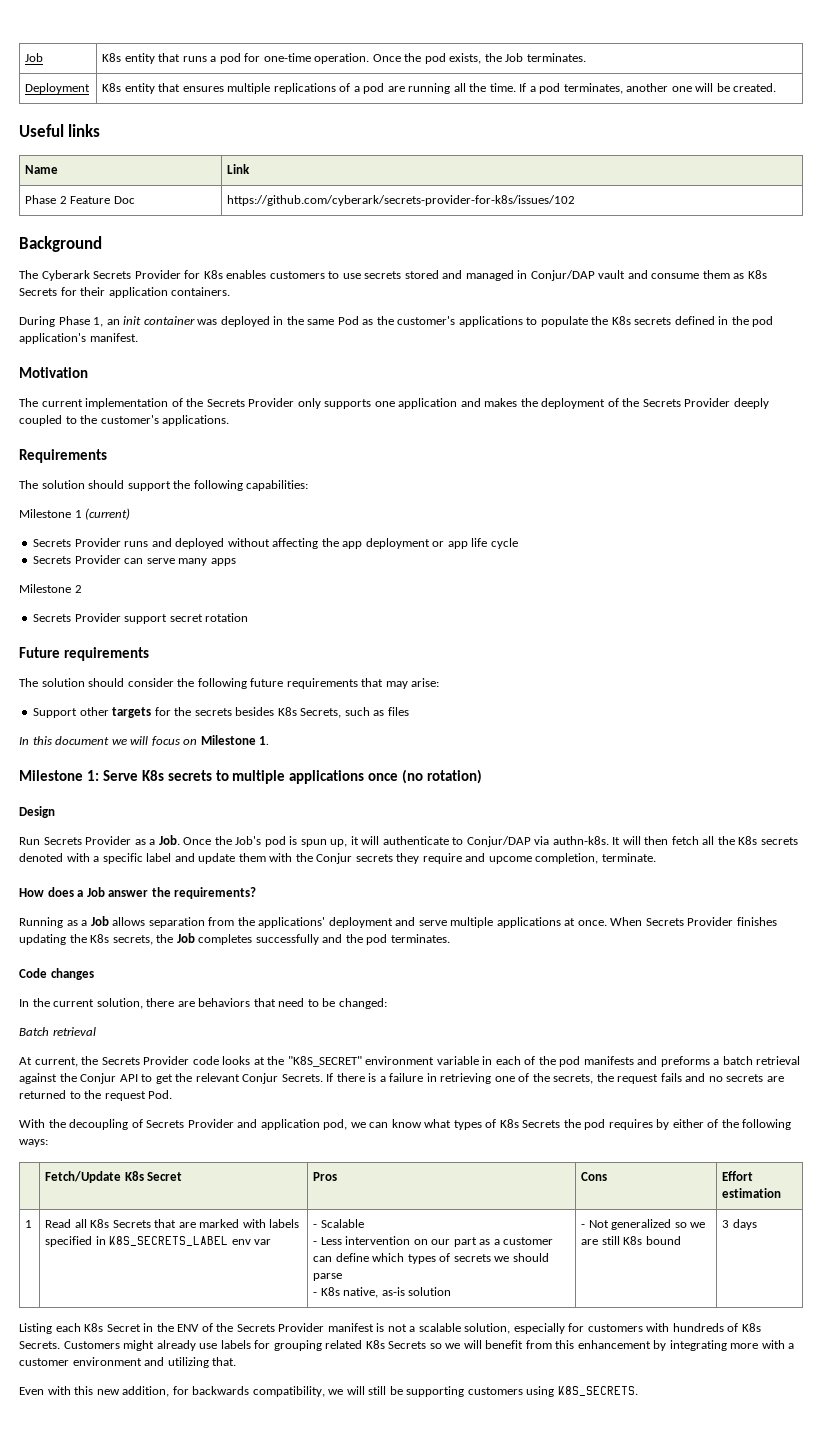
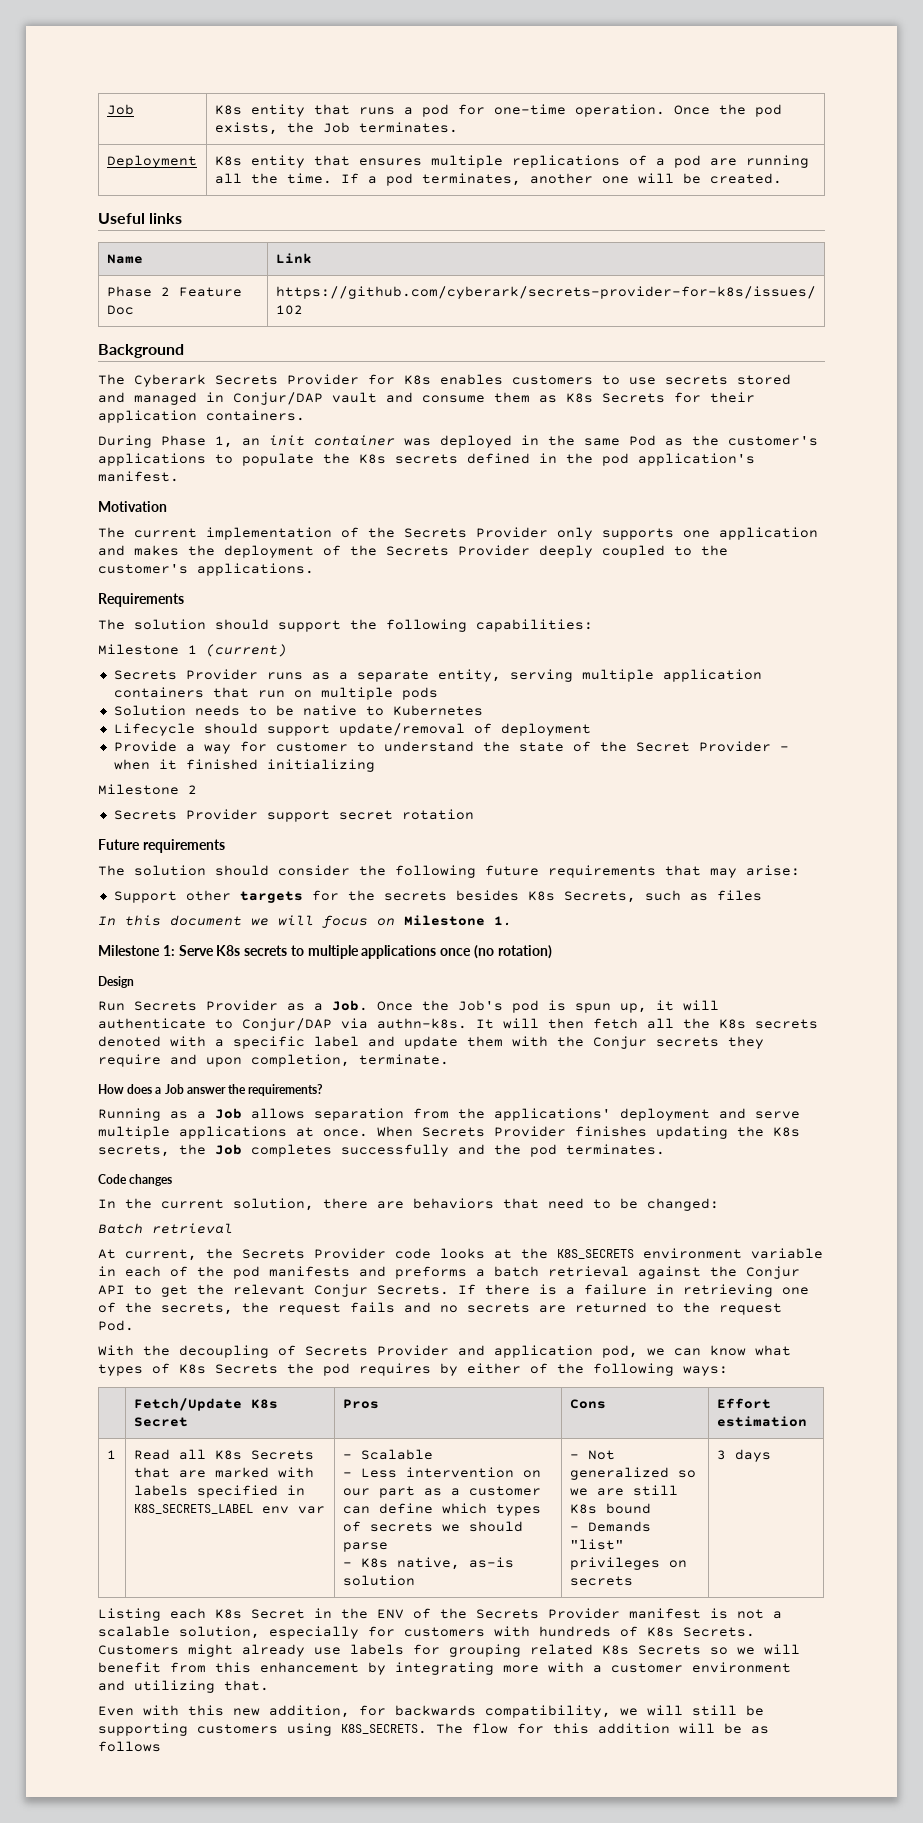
[151,538,518,549] [33,555,236,566] and deployed without affecting the app deployment or app life cycle // Secrets Provider can serve many apps -> [311,669,762,682] [113,687,438,700] [113,705,483,716] [113,723,591,736] [113,741,789,754] [113,759,375,772] as a separate entity, serving multiple application containers that run on multiple pods // Solution needs to be native to Kubernetes // Lifecycle should support update/removal of deployment // Provide a way for customer to understand the state of the Secret Provider - when it finished initializing
[488,856,532,864] upcome -> [206,1057,242,1067] upon
[287,1056,362,1067] "K8S_SECRET" -> [557,1249,634,1259] K8S_SECRETS
(681, 1240) none -> [569,1521,651,1532] [569,1539,624,1550] [569,1557,687,1570] [569,1576,633,1586] // - Demands "list" privileges on secrets
(638, 1391) none -> [436,1723,769,1734] [98,1741,161,1752] The flow for this addition will be as follows

